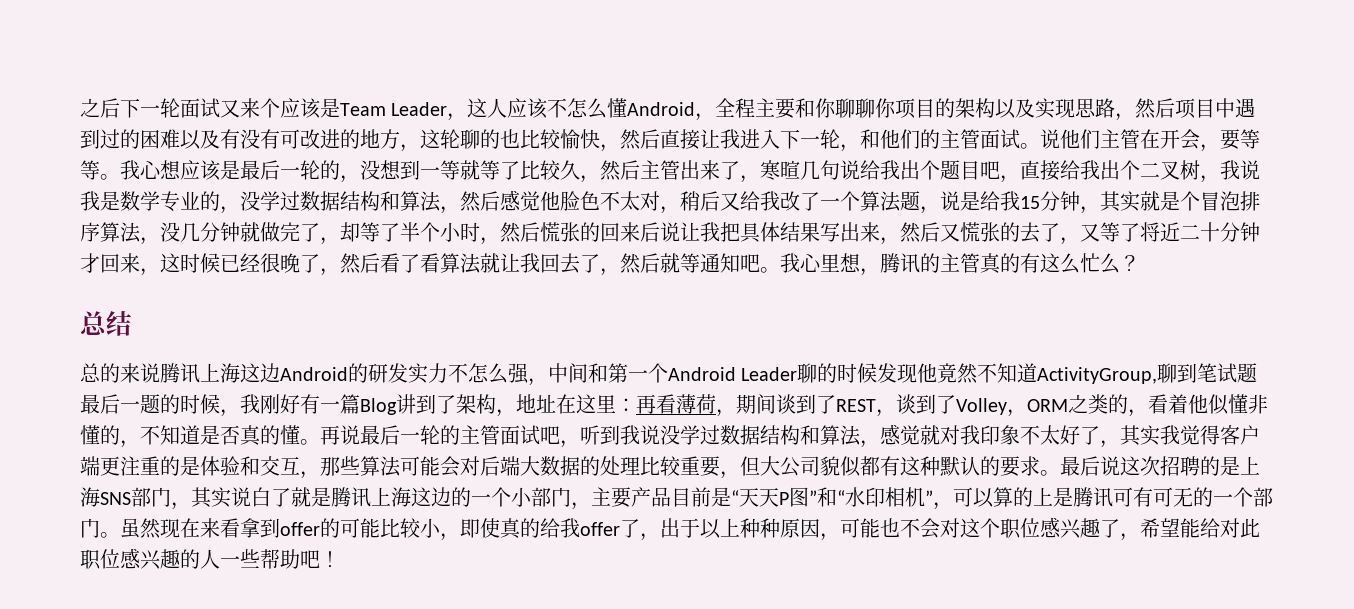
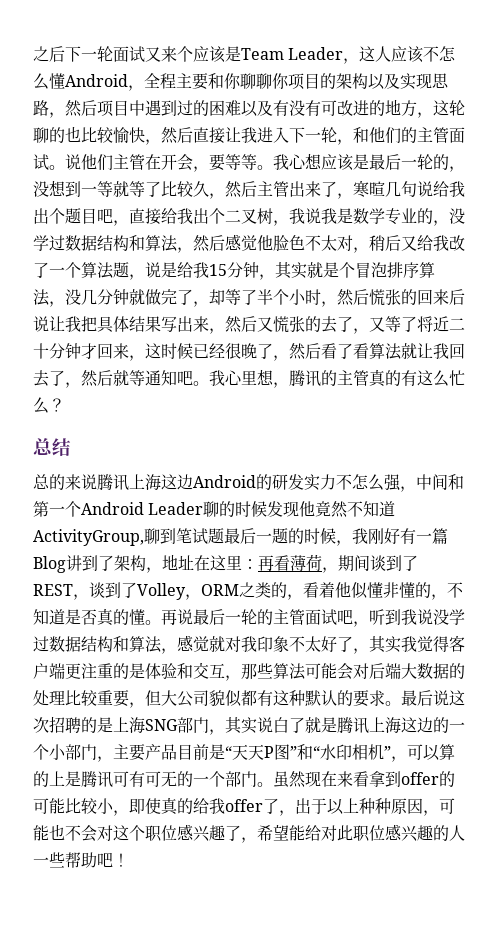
[100,492,131,505] SNS -> [145,719,178,731] SNG

